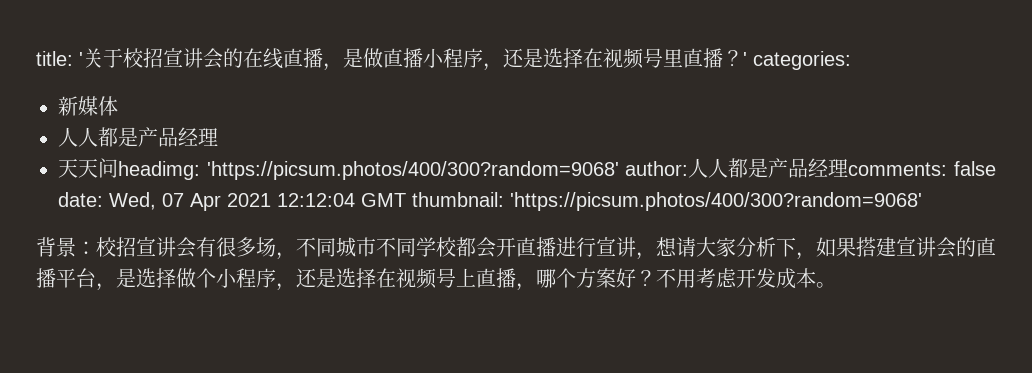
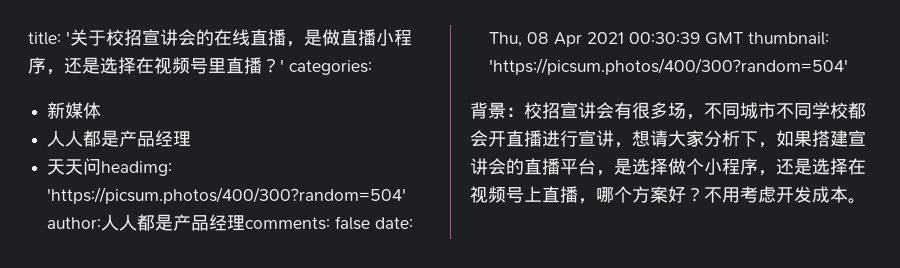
[206,161,619,180] 'https://picsum.photos/400/300?random=9068' -> [47,187,407,204] 'https://picsum.photos/400/300?random=504'
[109,192,184,210] Wed, 07 -> [489,32,550,47] Thu, 08
[277,193,355,207] 12:12:04 -> [629,32,701,44] 00:30:39
[510,192,922,211] 'https://picsum.photos/400/300?random=9068' -> [489,58,849,75] 'https://picsum.photos/400/300?random=504'

